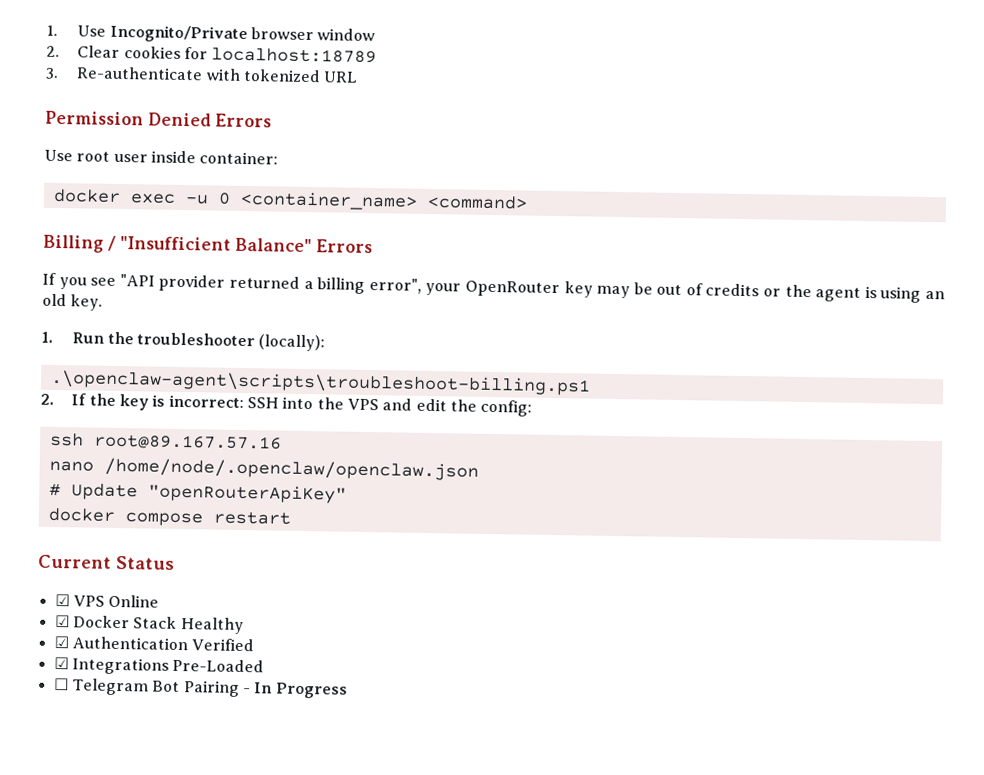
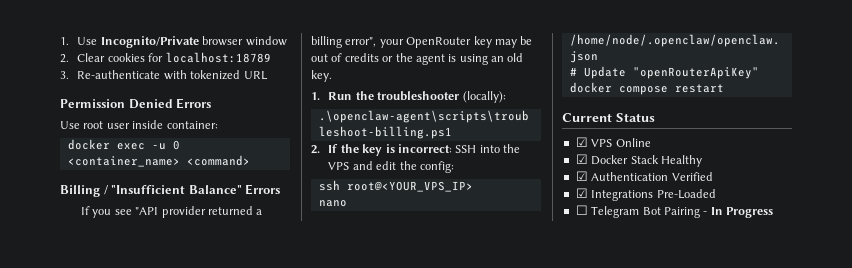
[92,433,282,451] root@89.167.57.16 -> [346,181,473,192] root@<YOUR_VPS_IP>

